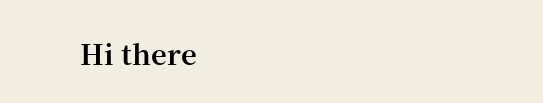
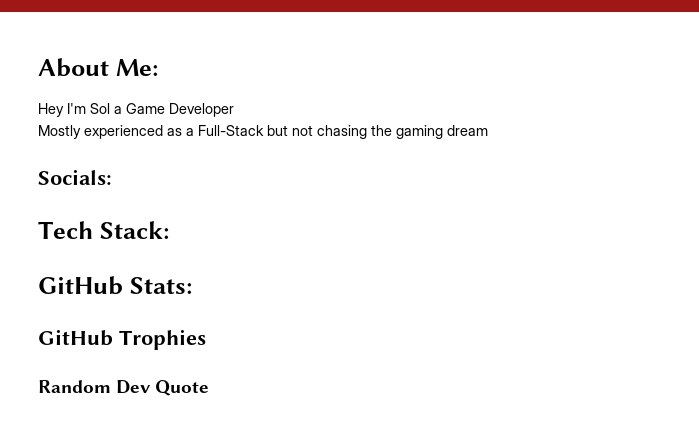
[80,42,198,65] Hi there -> [38,58,158,77] [38,103,234,117] [38,125,488,139] [38,169,112,185] [38,221,169,239] [38,276,192,295] [38,329,206,350] [38,380,210,396] About Me: // Hey I'm Sol a Game Developer // Mostly experienced as a Full-Stack but not chasing the gaming dream // Socials: // Tech Stack: // GitHub Stats: // GitHub Trophies // Random Dev Quote

